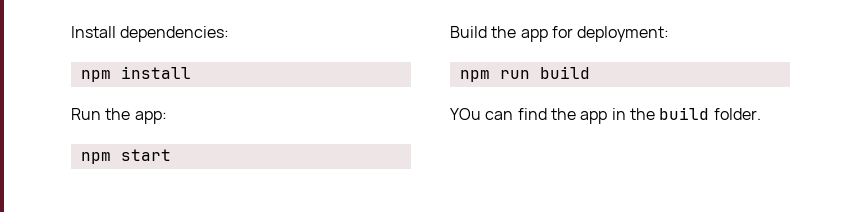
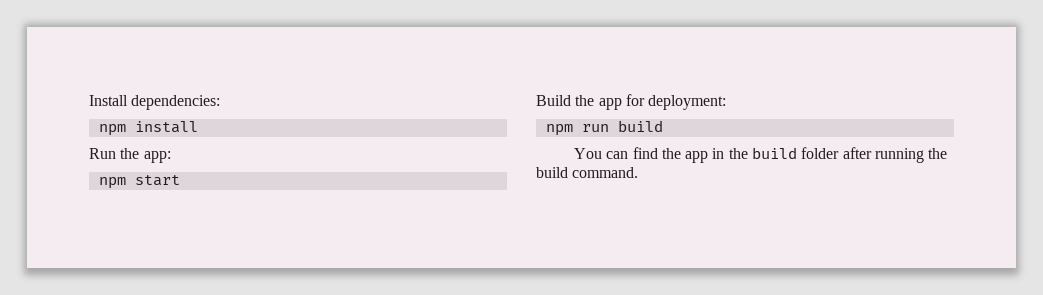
[450,108,481,120] YOu -> [573,148,602,159] You
[713,108,761,120] folder. -> [801,147,948,163] [536,167,639,178] folder after running the build command.

